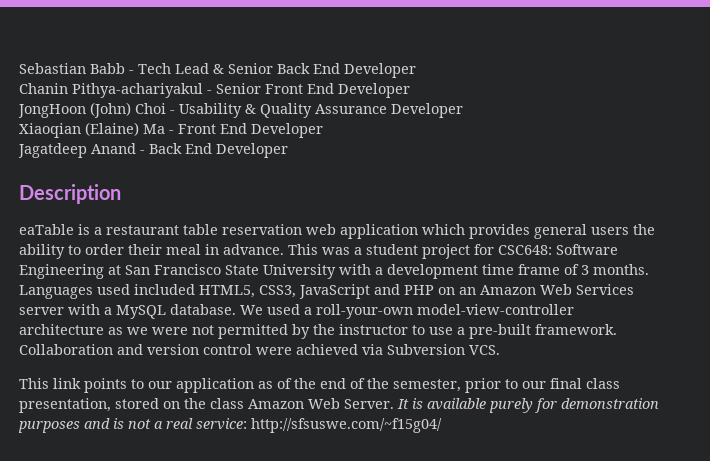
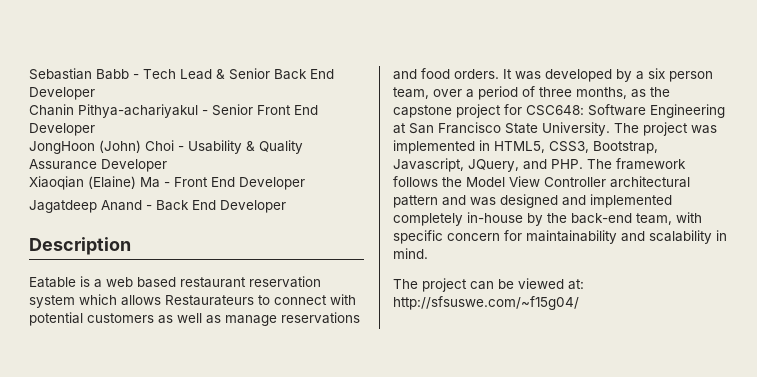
[19,224,74,235] eaTable -> [29,277,76,288] Eatable
[106,224,655,239] [19,244,418,259] restaurant table reservation web application which provides general users the ability to order their meal in advance. This was a student -> [106,276,321,288] [29,294,356,308] [29,312,360,326] [393,68,713,82] [393,86,670,100] [393,105,452,118] web based restaurant reservation system which allows Restaurateurs to connect with potential customers as well as manage reservations and food orders. It was developed by a six person team, over a period of three months, as the capstone
[263,264,649,279] [19,284,634,299] [19,304,574,319] [19,324,617,339] [19,344,500,355] [19,378,620,393] [19,398,659,413] [18,418,247,433] University with a development time frame of 3 months. Languages used included HTML5, CSS3, JavaScript and PHP on an Amazon Web Services server with a MySQL database. We used a roll-your-own model-view-controller architecture as we were not permitted by the instructor to use a pre-built framework. Collaboration and version control were achieved via Subversion VCS. // This link points to our application as of the end of the semester, prior to our final class presentation, stored on the class Amazon Web Server. It is available purely for demonstration purposes and is not a real service: -> [542,122,717,136] [393,140,658,154] [393,158,686,172] [393,176,690,188] [393,194,672,208] [393,212,702,226] [393,230,727,244] [393,248,428,259] [393,278,584,292] University. The project was implemented in HTML5, CSS3, Bootstrap, Javascript, JQuery, and PHP. The framework follows the Model View Controller architectural pattern and was designed and implemented completely in-house by the back-end team, with specific concern for maintainability and scalability in mind. // The project can be viewed at:

